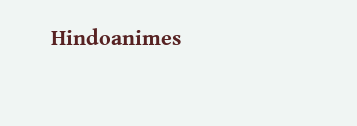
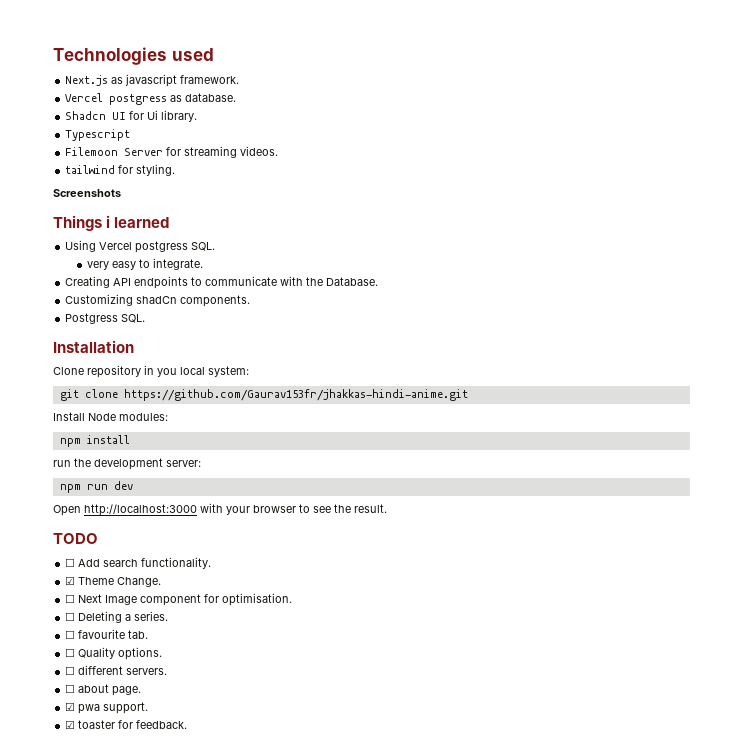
[51,28,181,45] Hindoanimes -> [53,47,214,65] [65,74,240,87] [65,93,237,105] [65,110,198,122] [65,129,131,141] [65,146,279,158] [65,164,176,176] [53,189,121,197] [53,215,170,231] [65,240,216,253] [86,258,203,270] [65,276,379,289] [65,294,251,307] [65,313,146,324] [53,340,134,353] [53,365,249,378] [59,389,468,401] [53,412,168,421] [59,435,130,447] [53,458,201,470] [59,481,133,493] [53,503,387,516] [53,533,98,544] [65,557,212,569] [65,576,162,587] [65,593,293,606] [65,611,169,623] [65,629,149,639] [65,647,163,660] [65,665,168,675] [65,684,142,696] [65,702,149,714] [65,720,188,729] Technologies used // Next.js as javascript framework. // Vercel postgress as database. // Shadcn UI for Ui library. // Typescript // Filemoon Server for streaming videos. // tailwind for styling. // Screenshots // Things i learned // Using Vercel postgress SQL. // very easy to integrate. // Creating API endpoints to communicate with the Database. // Customizing shadCn components. // Postgress SQL. // Installation // Clone repository in you local system: // git clone https://github.com/Gaurav153fr/jhakkas-hindi-anime.git // Install Node modules: // npm install // run the development server: // npm run dev // Open http://localhost:3000 with your browser to see the result. // TODO // ☐ Add search functionality. // ☑ Theme Change. // ☐ Next Image component for optimisation. // ☐ Deleting a series. // ☐ favourite tab. // ☐ Quality options. // ☐ different servers. // ☐ about page. // ☑ pwa support. // ☑ toaster for feedback.

